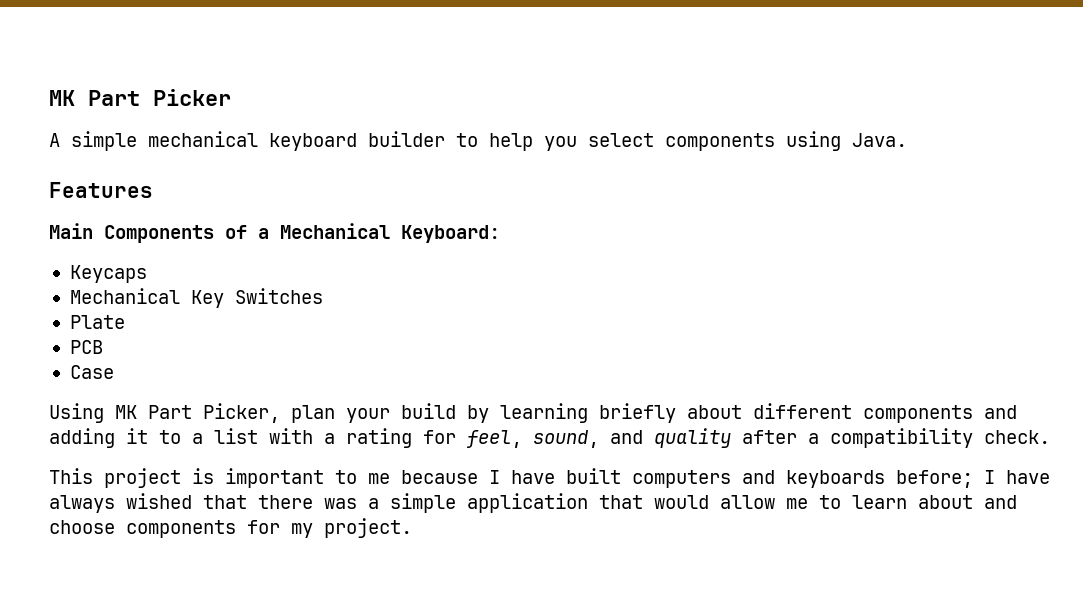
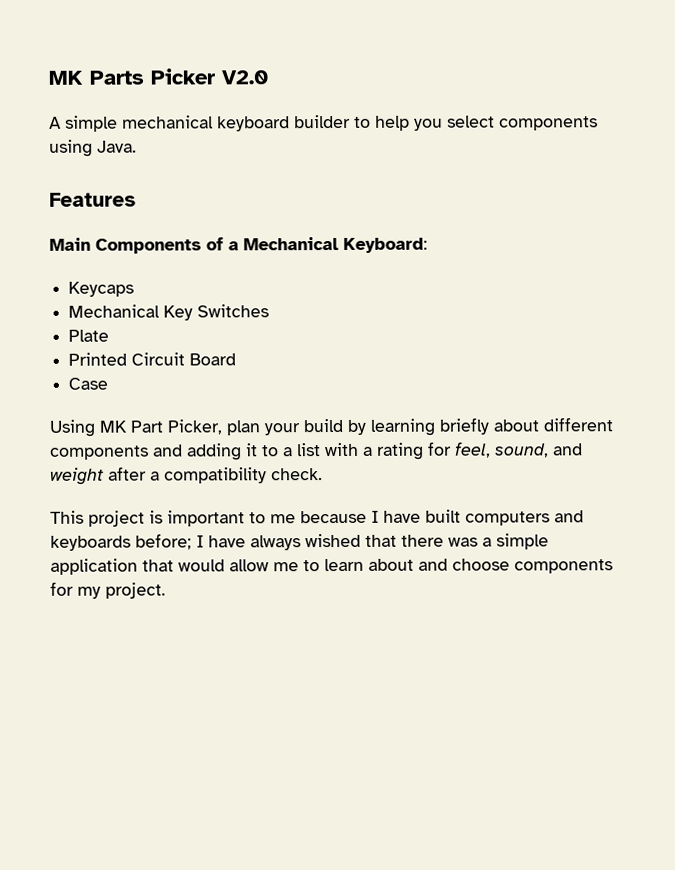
[49,90,140,106] MK Part -> [48,70,144,85] MK Parts
(231, 97) none -> [221,70,268,85] V2.0
[69,340,103,354] PCB -> [68,352,237,366] Printed Circuit Board
[654,428,731,448] quality -> [50,467,104,485] weight

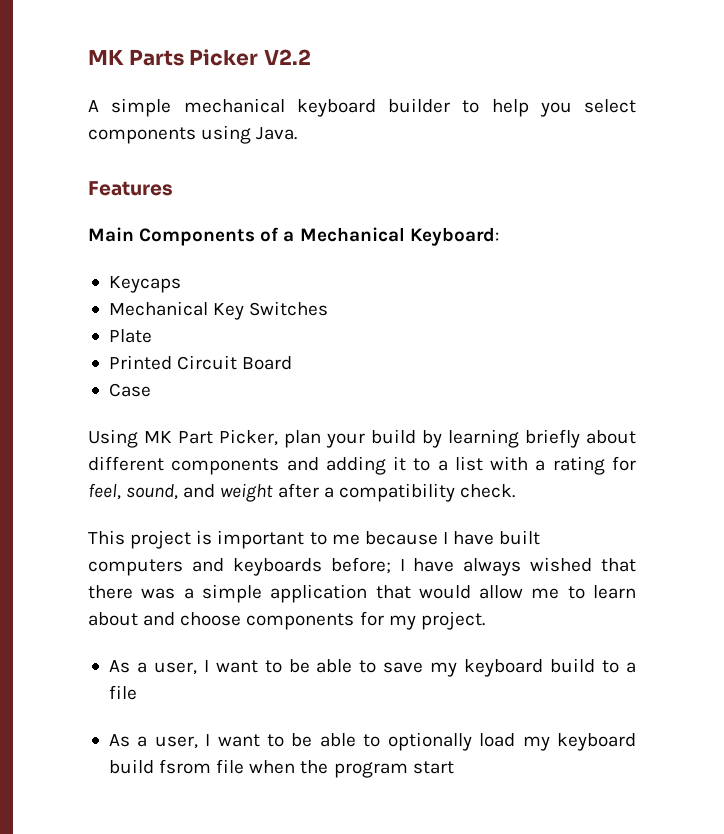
[221,70,268,85] V2.0 -> [263,49,311,65] V2.2
(166, 590) none -> [108,658,637,677] [108,685,137,700] [108,732,637,751] [108,759,454,778] // As a user, I want to be able to save my keyboard build to a file // As a user, I want to be able to optionally load my keyboard build fsrom file when the program start

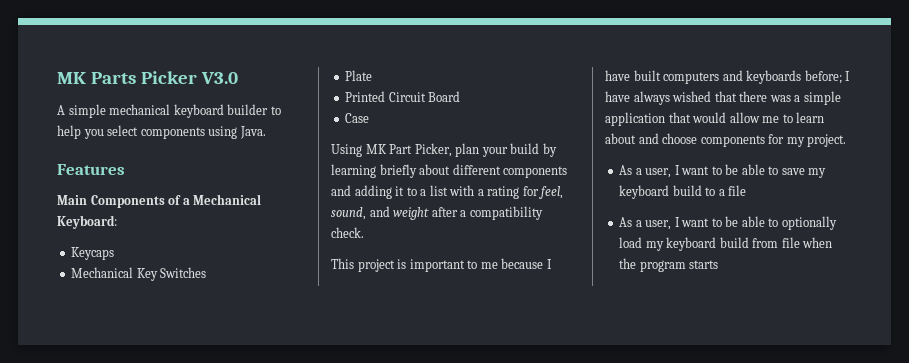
[263,49,311,65] V2.2 -> [200,72,238,84] V3.0
[159,759,212,774] fsrom -> [752,238,779,248] from
[412,761,454,774] start -> [689,260,719,269] starts

